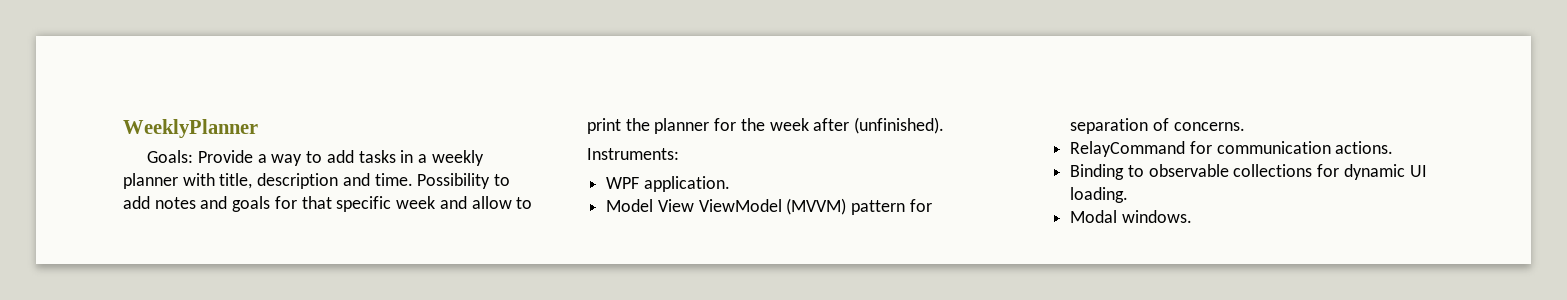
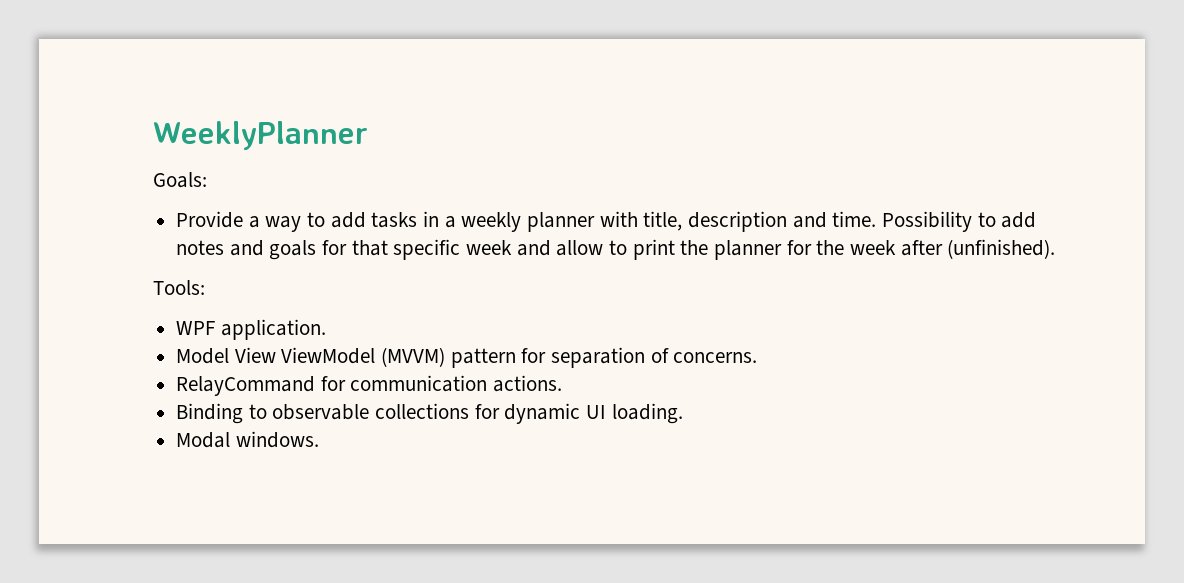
(194, 156) none -> (207, 180) //
[587,148,679,160] Instruments: -> [153,280,205,295] Tools:

